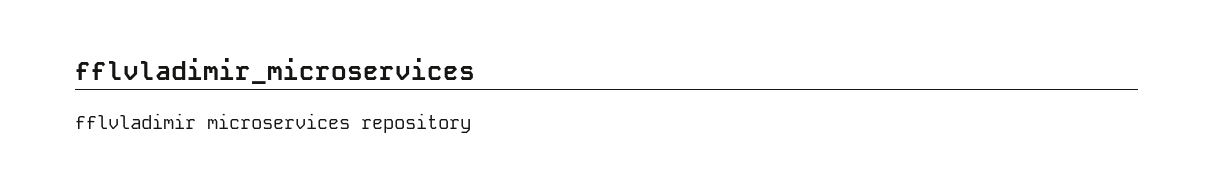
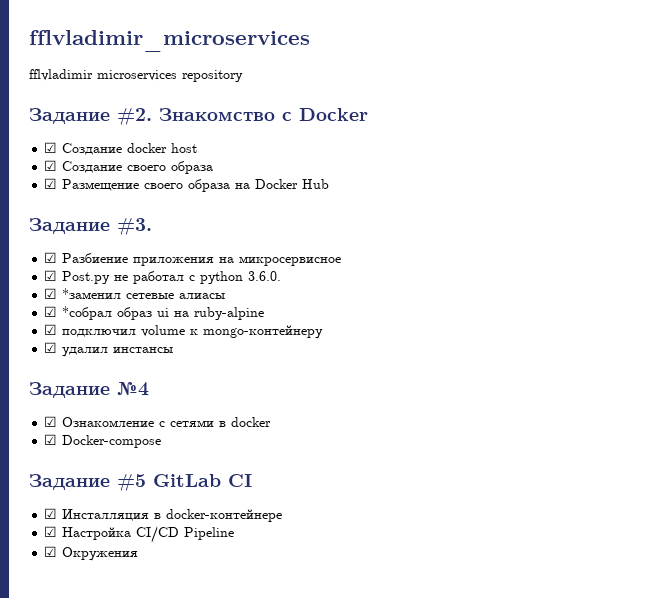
(471, 123) none -> [29,108,368,126] [44,142,198,155] [44,160,214,174] [44,178,330,192] [29,218,152,236] [44,252,342,266] [44,270,282,284] [44,288,226,299] [44,306,265,320] [44,324,324,339] [44,342,174,357] [29,382,149,398] [44,416,272,427] [44,434,162,448] [29,474,252,492] [44,508,283,522] [44,526,235,543] [44,546,139,561] // Задание #2. Знакомство с Docker // ☑ Создание docker host // ☑ Создание своего образа // ☑ Размещение своего образа на Docker Hub // Задание #3. // ☑ Разбиение приложения на микросервисное // ☑ Post.py не работал с python 3.6.0. // ☑ *заменил сетевые алиасы // ☑ *собрал образ ui на ruby-alpine // ☑ подключил volume к mongo-контейнеру // ☑ удалил инстансы // Задание №4 // ☑ Ознакомление с сетями в docker // ☑ Docker-compose // Задание #5 GitLab CI // ☑ Инсталляция в docker-контейнере // ☑ Настройка CI/CD Pipeline // ☑ Окружения

